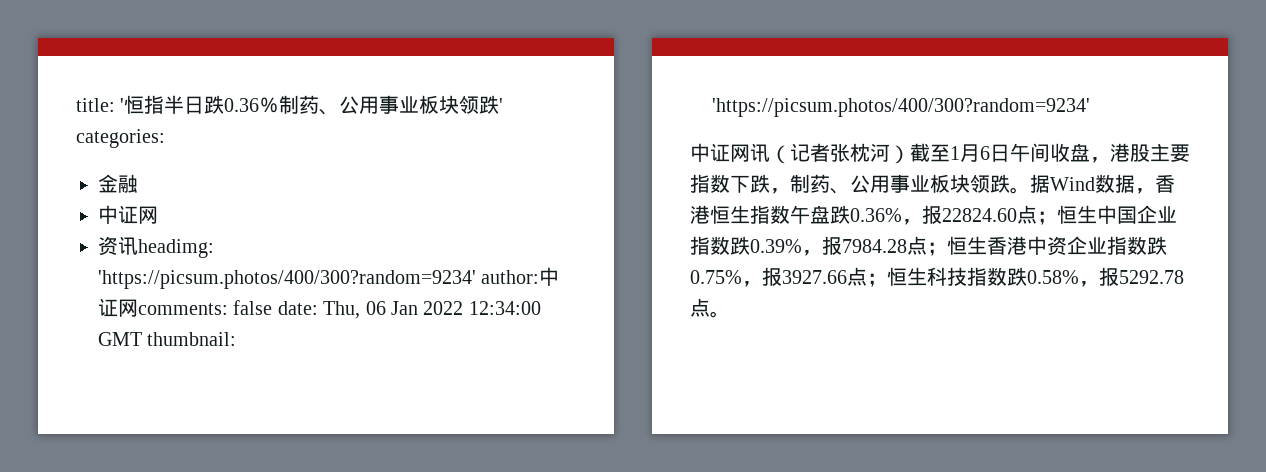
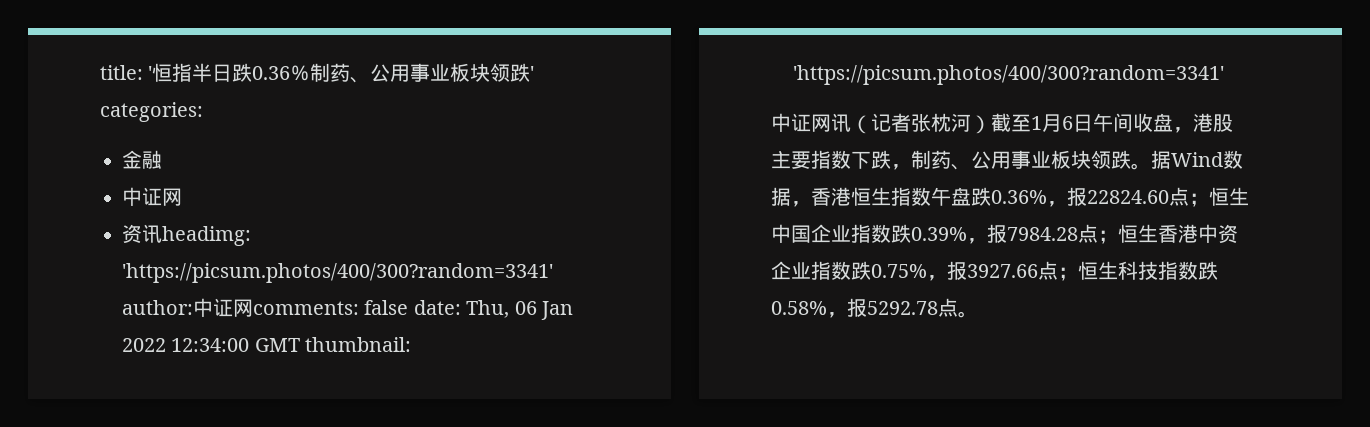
[98,270,476,289] 'https://picsum.photos/400/300?random=9234' -> [122,263,553,283] 'https://picsum.photos/400/300?random=3341'
[712,98,1090,117] 'https://picsum.photos/400/300?random=9234' -> [793,65,1224,85] 'https://picsum.photos/400/300?random=3341'

